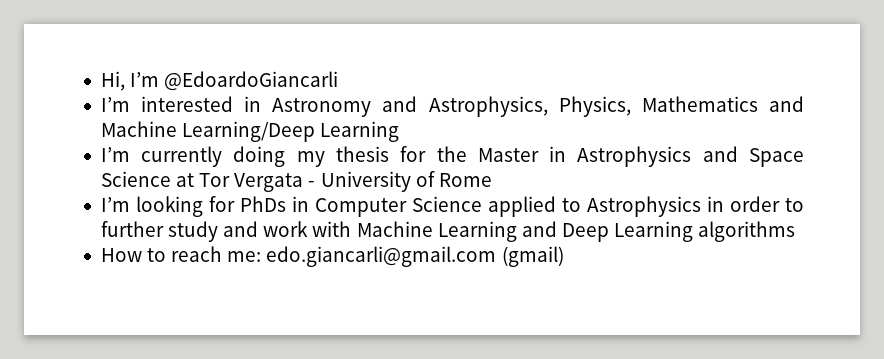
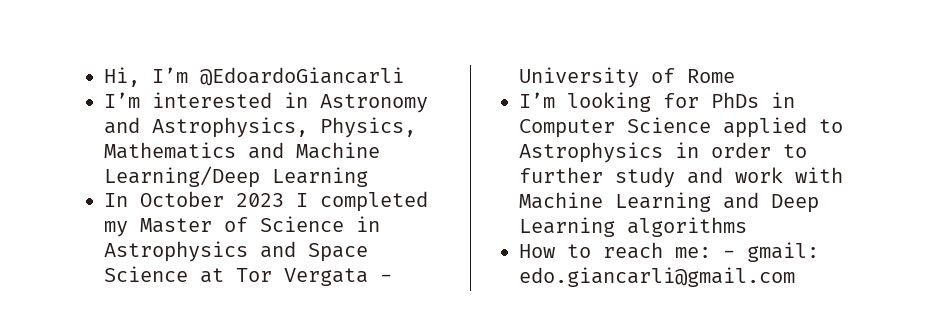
[100,146,539,167] I’m currently doing my thesis for the Master -> [104,191,428,212] [104,216,344,237] In October 2023 I completed my Master of Science
[266,246,564,267] edo.giancarli@gmail.com (gmail) -> [723,242,819,262] [519,267,795,287] - gmail: edo.giancarli@gmail.com

